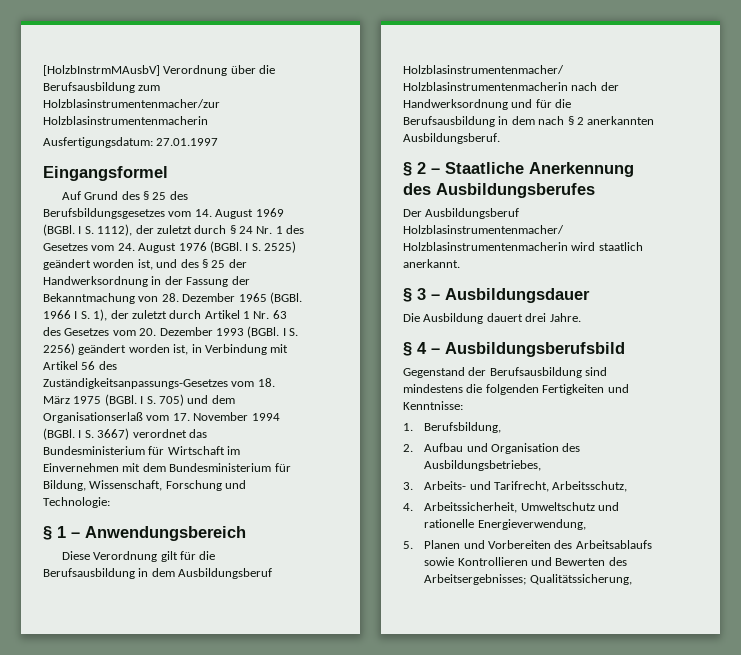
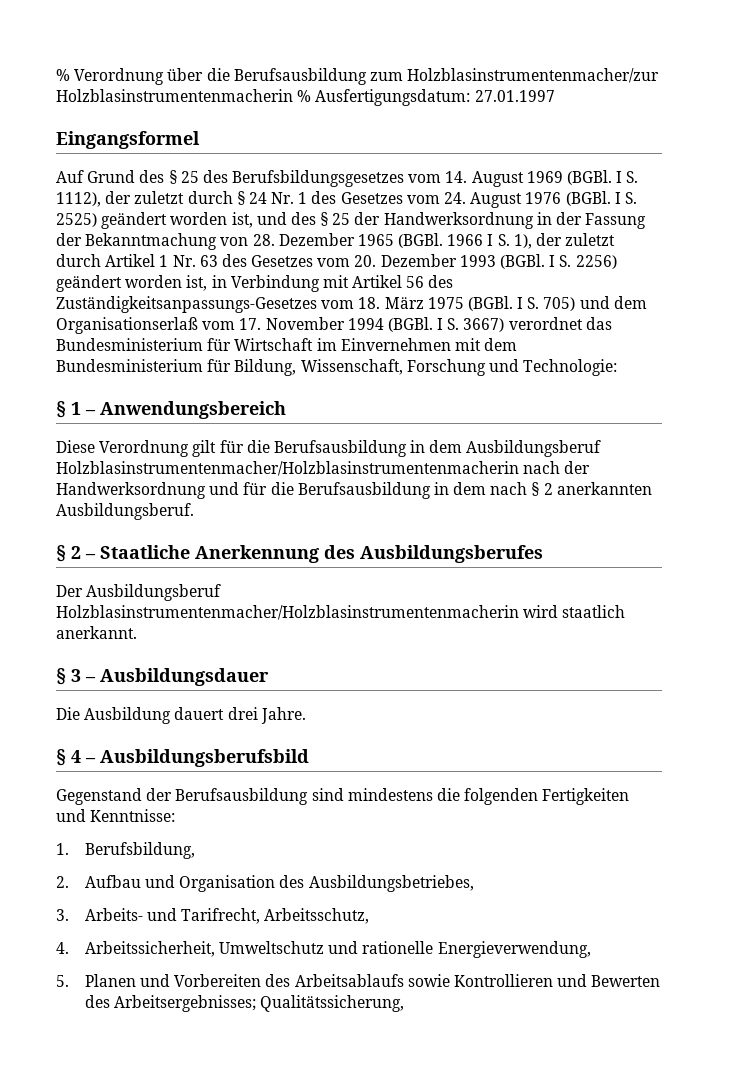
[43,65,160,76] [HolzbInstrmMAusbV] -> [56,69,70,81] %
(208, 120) // -> [297,90,312,102] %

